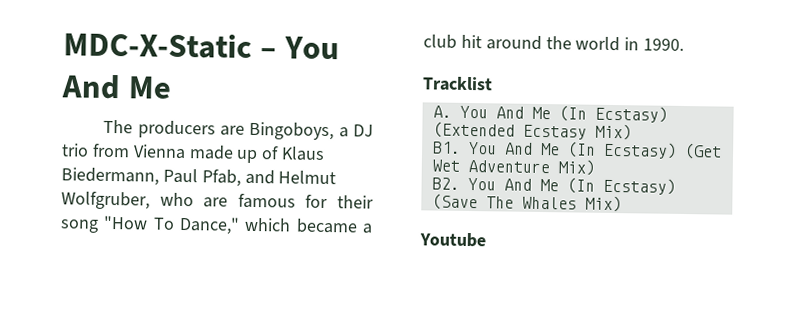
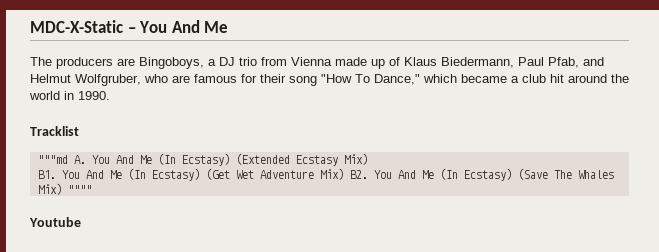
(493, 84) none -> [37,155,68,164] """md
(595, 167) // -> (344, 174) none
(622, 204) none -> [67,185,92,194] """"

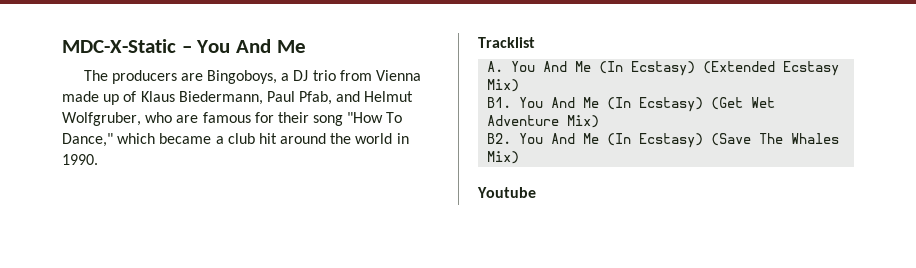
[37,155,68,164] """md -> (535, 42) none
(344, 174) none -> (600, 121) //
[67,185,92,194] """" -> (520, 157) none

